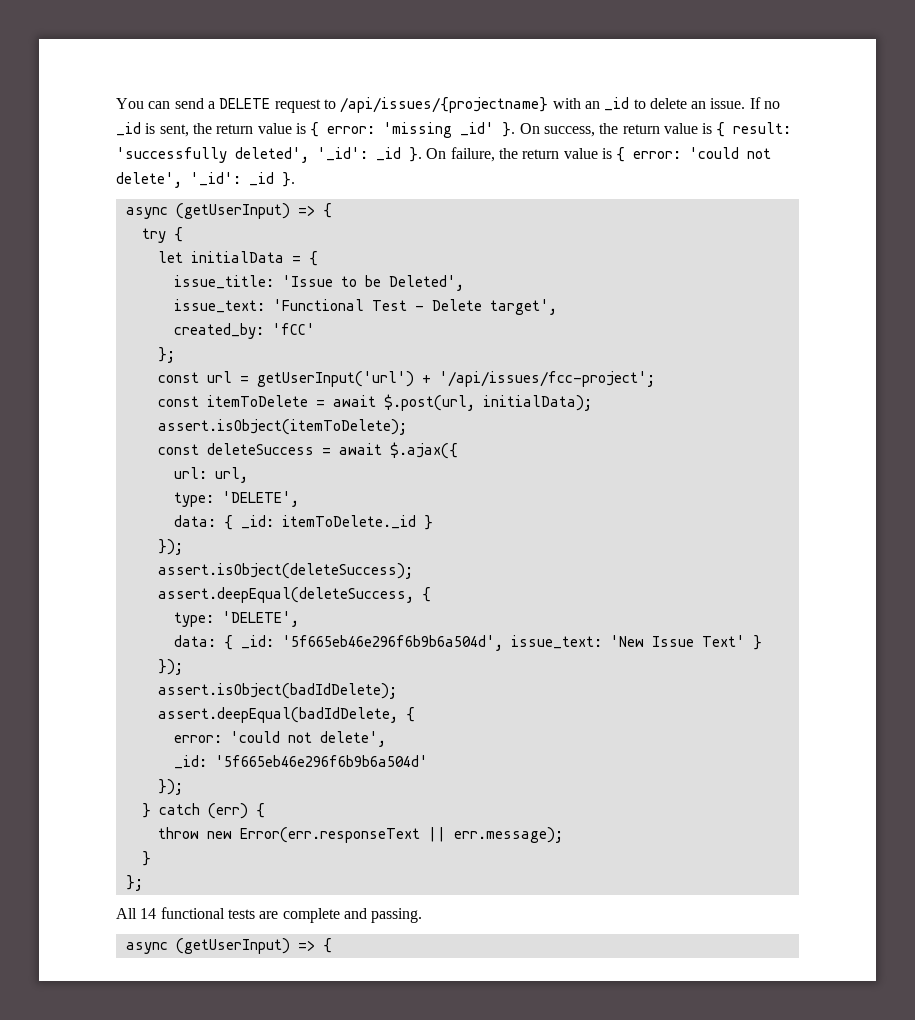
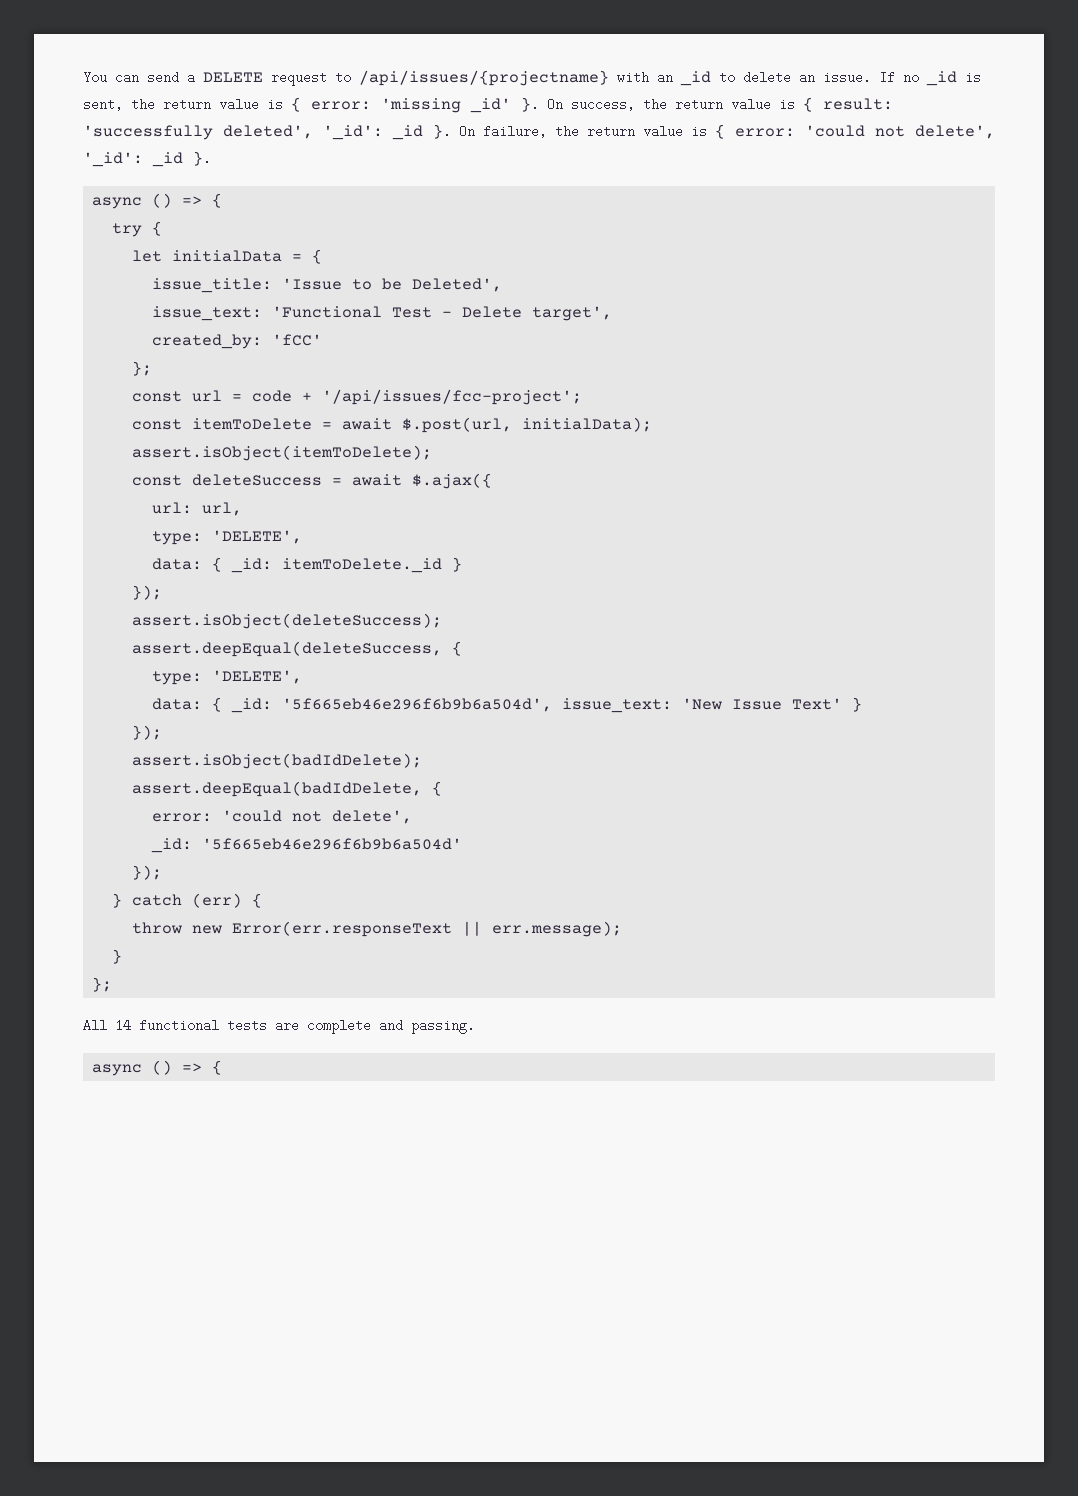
[175,203,290,219] (getUserInput) -> [152,193,173,208] ()
[256,371,414,387] getUserInput('url') -> [252,390,293,402] code
[175,938,290,954] (getUserInput) -> [152,1060,173,1075] ()

